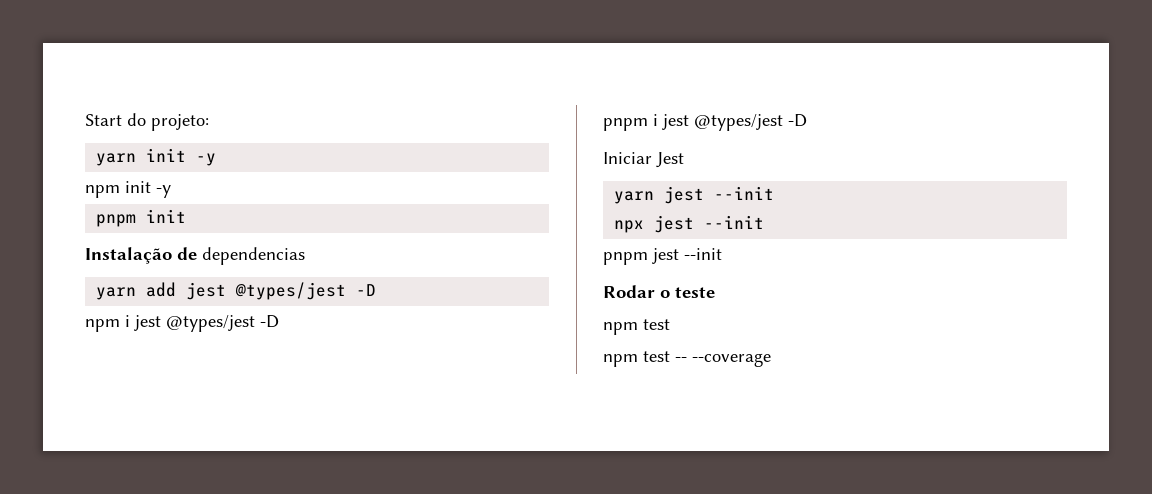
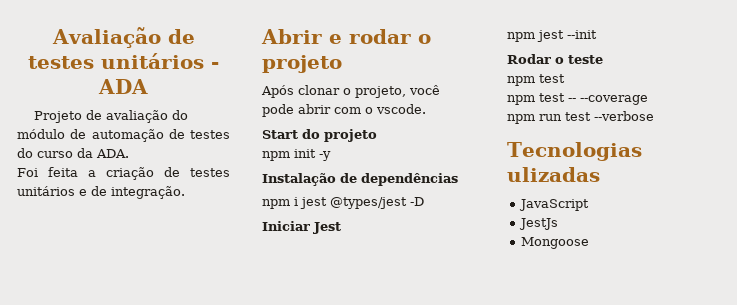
[85,113,209,131] [96,148,217,166] Start do projeto: // yarn init -y -> [51,27,195,48] [28,53,219,69] [98,79,148,94] [34,110,189,123] [17,129,230,142] [17,148,129,158] [17,167,230,180] [17,186,185,199] [261,29,431,44] [262,55,342,73] [261,85,440,98] [262,104,426,117] [262,129,377,142] Avaliação de testes unitários - ADA // Projeto de avaliação do módulo de automação de testes do curso da ADA. // Foi feita a criação de testes unitários e de integração. // Abrir e rodar o projeto // Após clonar o projeto, você pode abrir com o vscode. // Start do projeto
[96,209,187,227] // pnpm init -> (331, 156) none
[202,247,305,265] [96,282,377,300] dependencias // yarn add jest @types/jest -D -> [361,173,458,186] dependências
[603,114,807,131] [603,152,684,168] [614,186,775,204] [614,215,765,233] [603,252,648,265] pnpm i jest @types/jest -D // Iniciar Jest // yarn jest --init // npx jest --init // pnpm -> [262,221,341,234] [507,32,535,42] Iniciar Jest // npm
(771, 360) none -> [507,111,654,124] [507,142,642,161] [507,167,600,182] [518,199,589,211] [518,218,558,230] [520,237,589,249] // npm run test --verbose // Tecnologias ulizadas // JavaScript // JestJs // Mongoose

